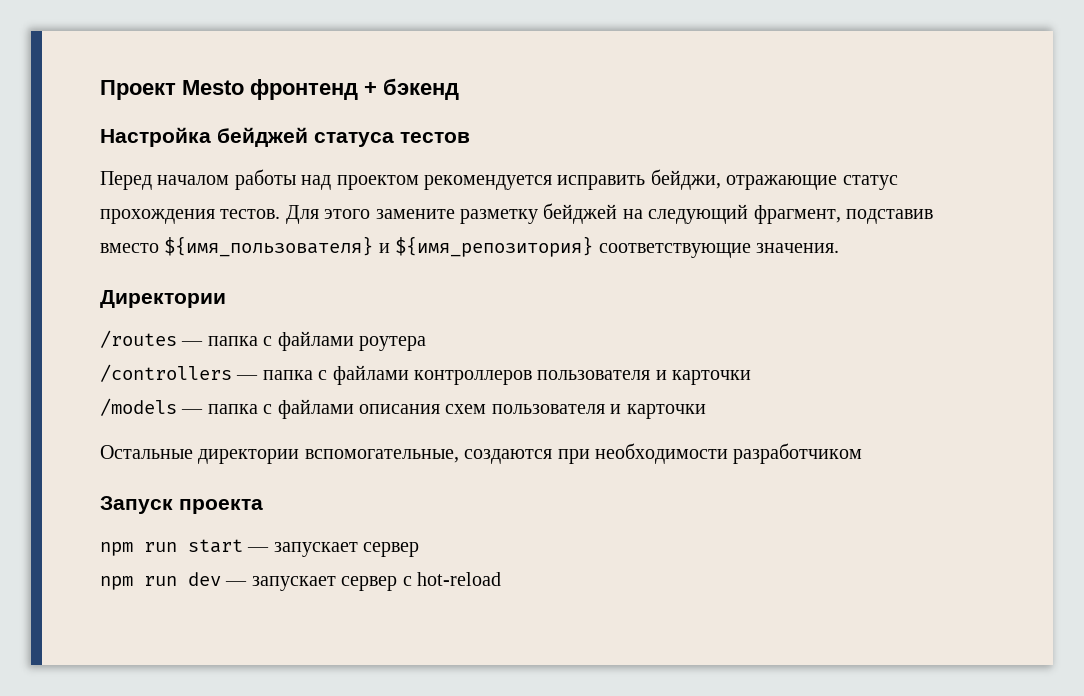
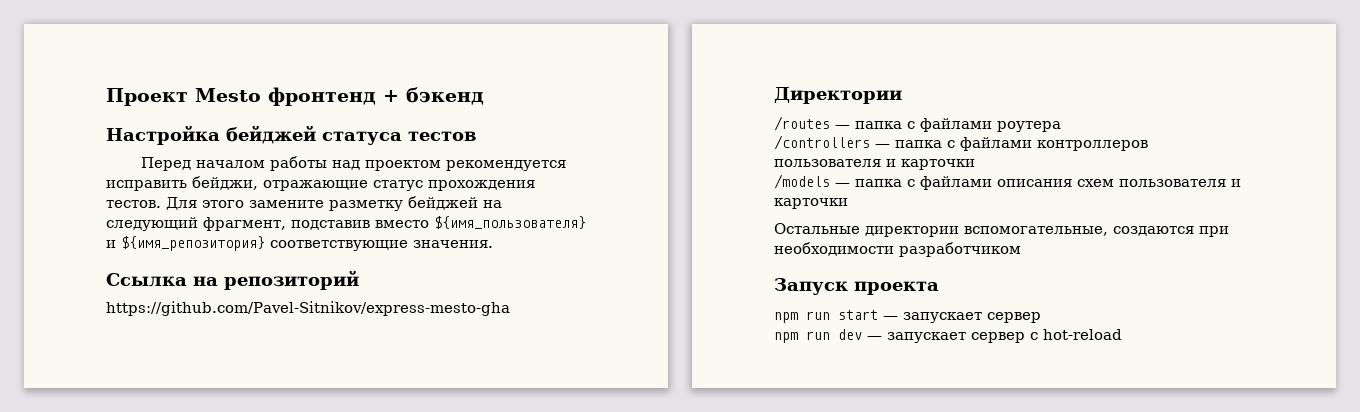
(839, 248) none -> [106,270,359,290] [106,301,510,316] // Ссылка на репозиторий // https://github.com/Pavel-Sitnikov/express-mesto-gha

